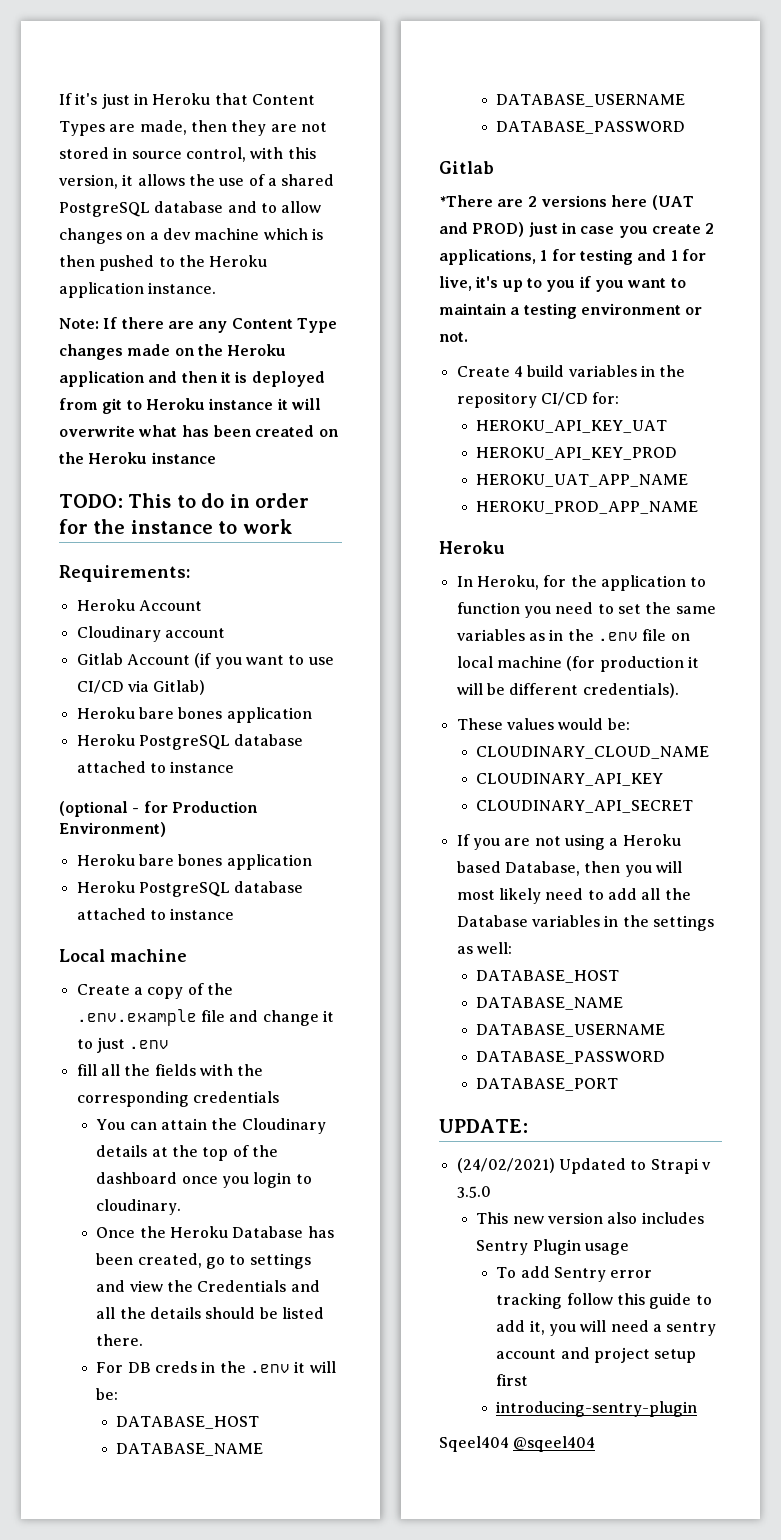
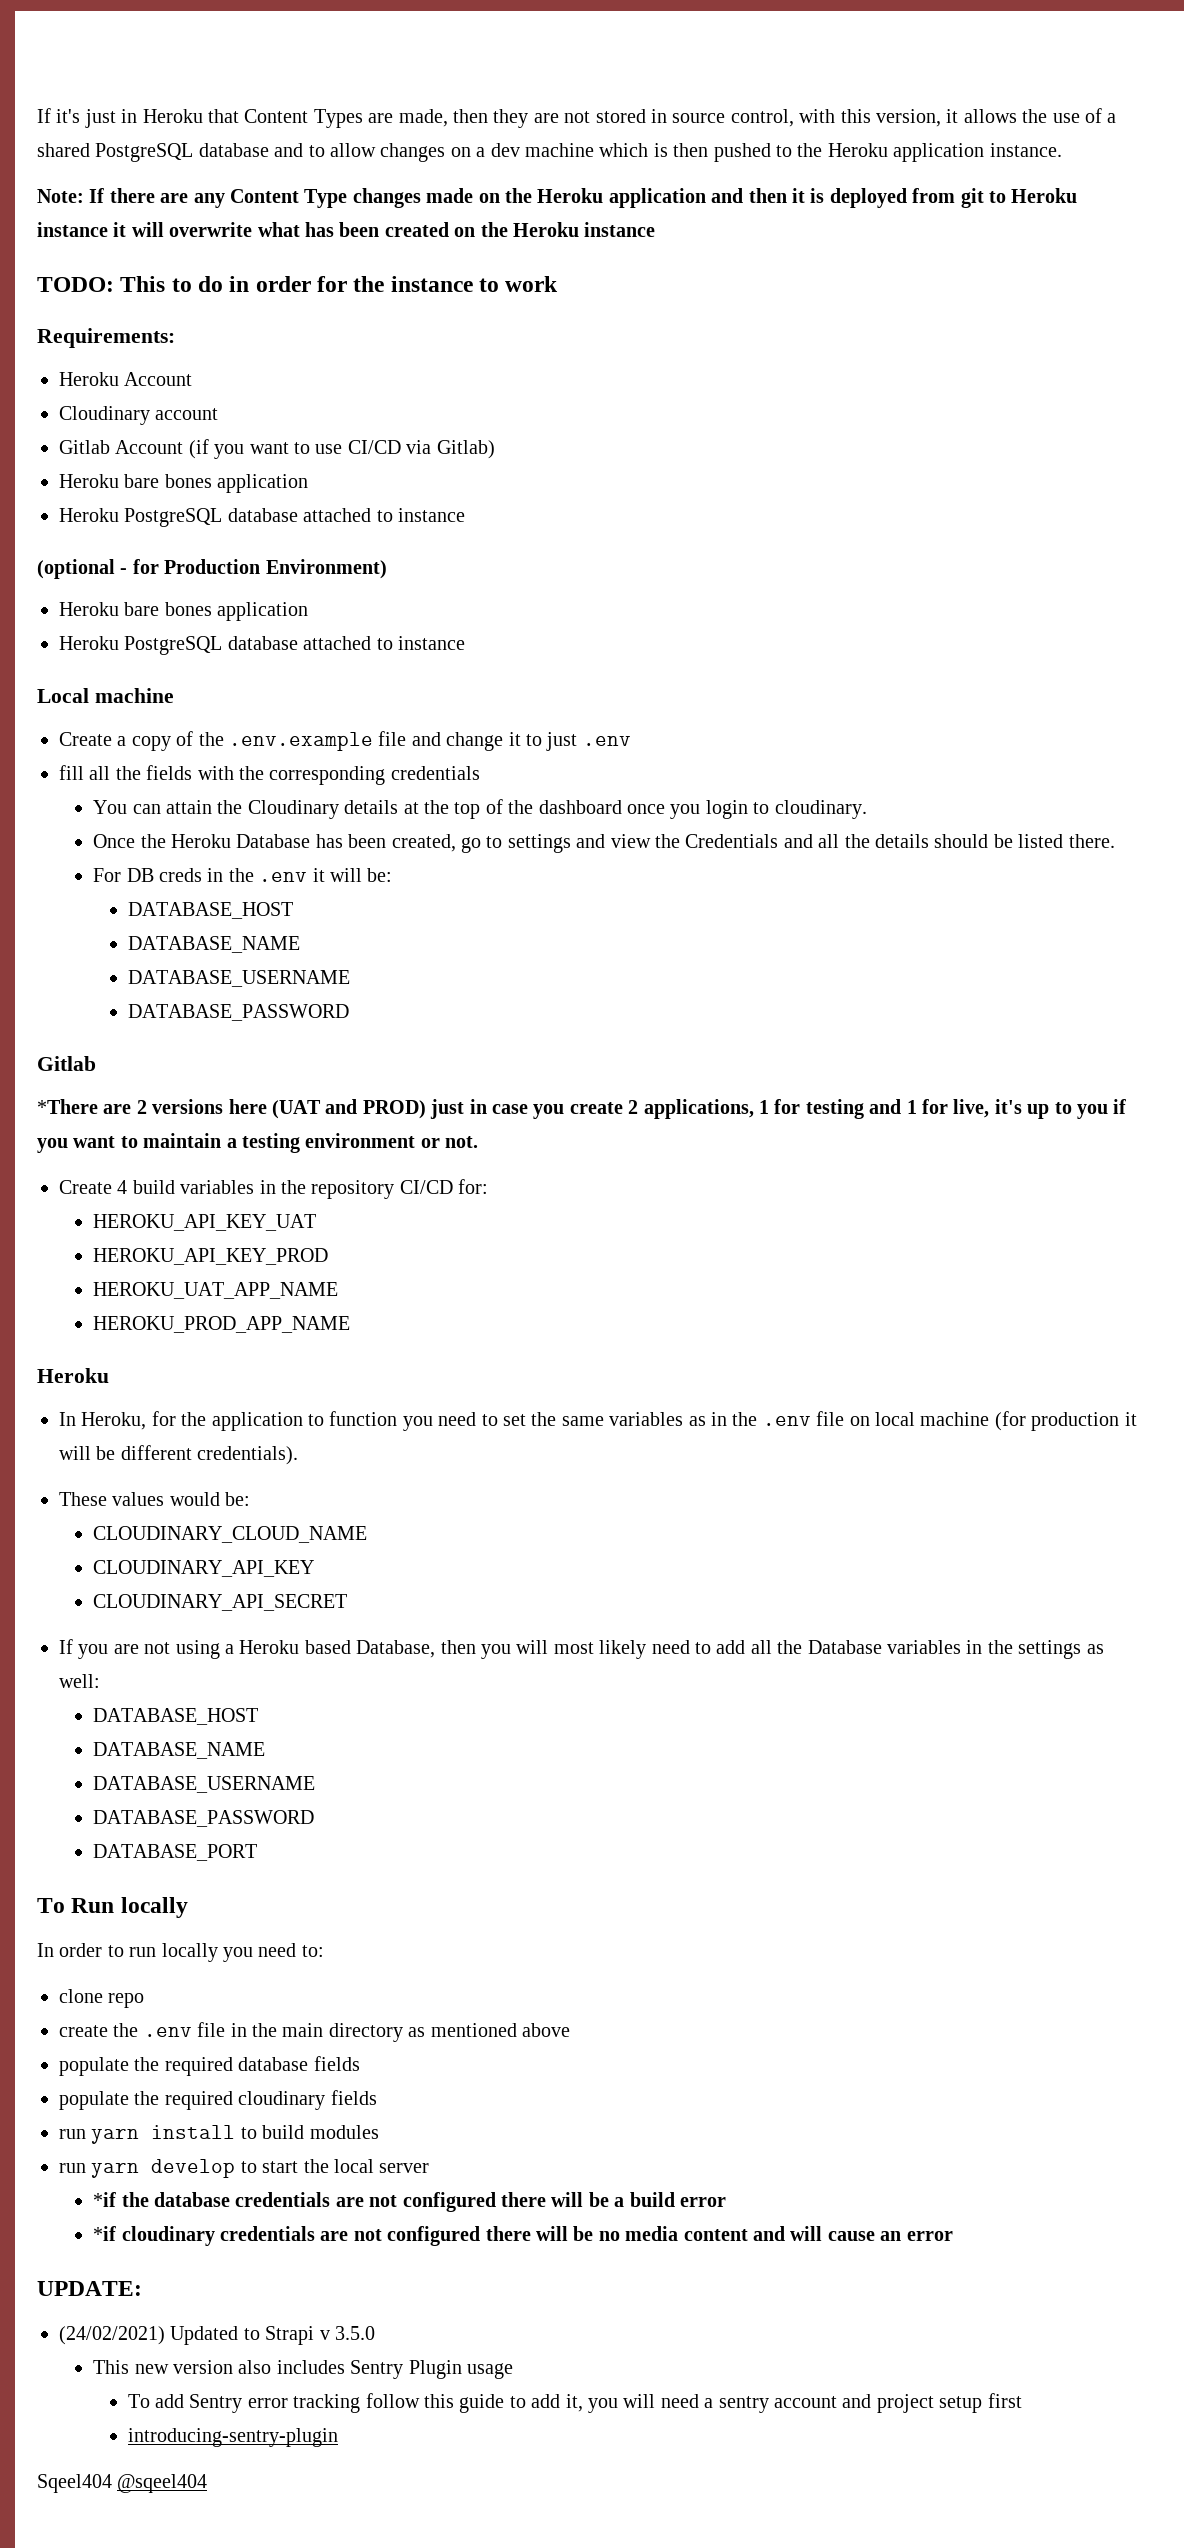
(619, 1084) none -> [37,1897,188,1918] [37,1943,324,1962] [59,1989,145,2008] [59,2022,570,2042] [59,2056,360,2076] [59,2090,377,2110] [59,2125,379,2144] [59,2159,430,2178] [93,2192,727,2212] [93,2226,953,2246] // To Run locally // In order to run locally you need to: // clone repo // create the .env file in the main directory as mentioned above // populate the required database fields // populate the required cloudinary fields // run yarn install to build modules // run yarn develop to start the local server // *if the database credentials are not configured there will be a build error // *if cloudinary credentials are not configured there will be no media content and will cause an error

